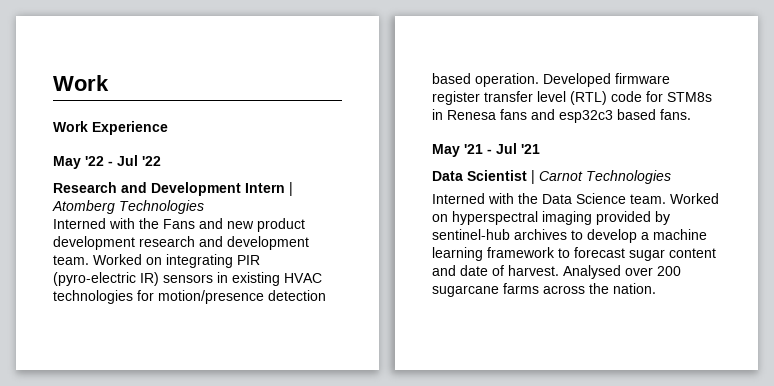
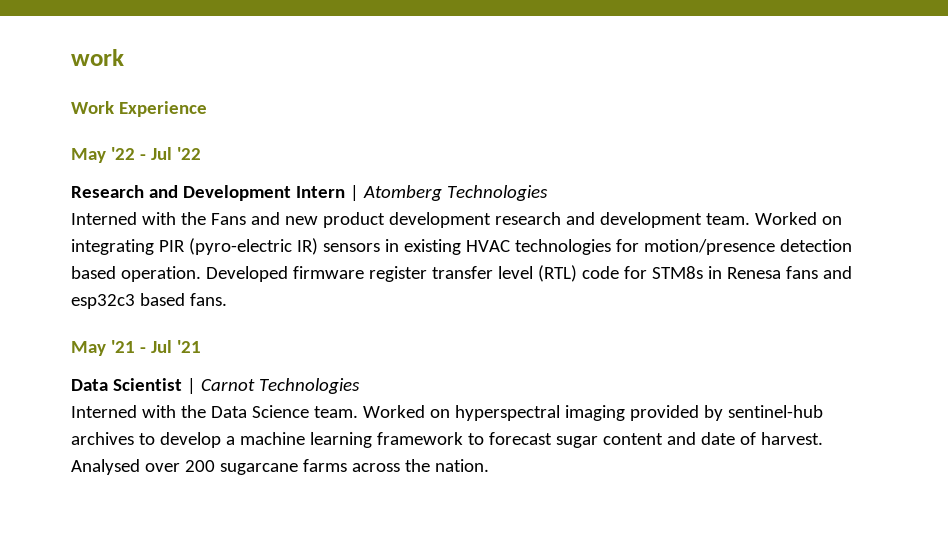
[53,75,109,91] Work -> [71,49,124,66] work

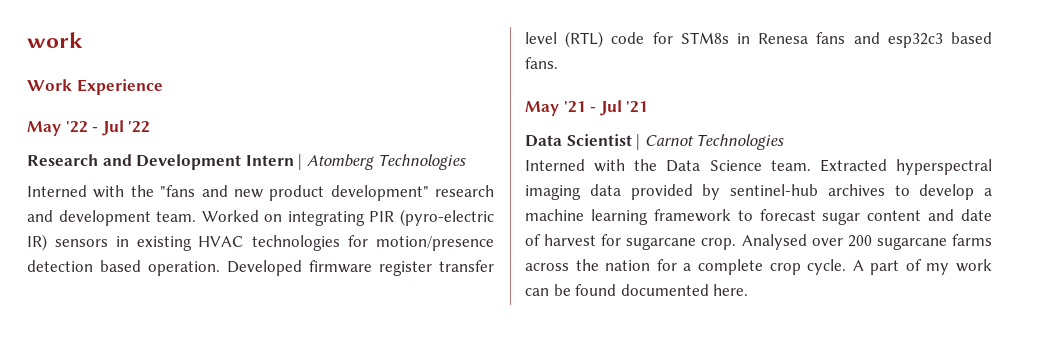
[210,213,246,225] Fans -> [160,185,196,197] "fans
[388,212,491,228] development -> [330,185,429,201] development"
[362,405,450,418] Worked on -> [819,159,887,172] Extracted
(625, 413) none -> [589,184,621,196] data
[760,432,823,445] harvest. -> [544,234,737,250] harvest for sugarcane crop.
[434,459,489,472] nation. -> [605,259,992,275] [525,284,749,296] nation for a complete crop cycle. A part of my work can be found documented here.

